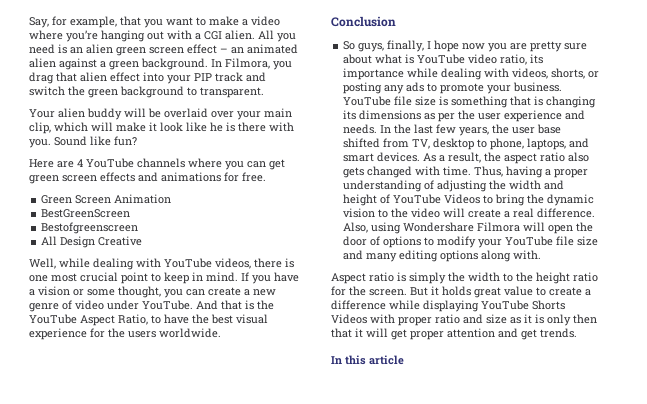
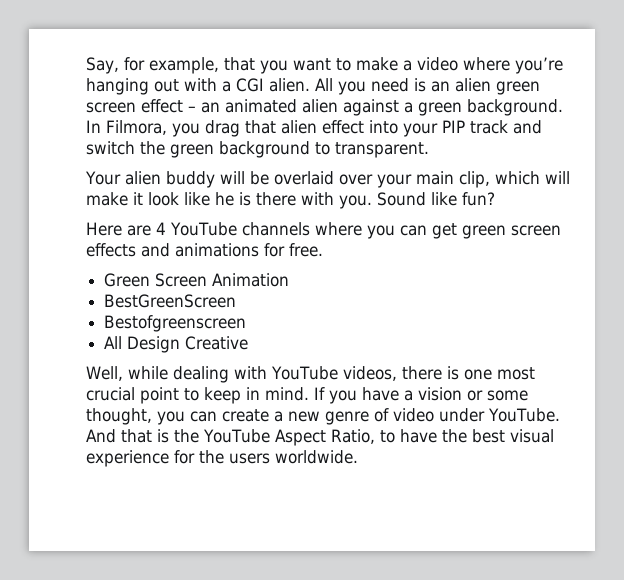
[331,16,396,27] [343,40,588,52] [343,54,544,65] [343,68,600,80] [343,82,563,94] [343,96,597,108] [343,110,586,122] [343,124,562,136] [343,138,590,150] [343,152,590,164] [343,166,589,178] [343,180,565,192] [343,194,595,206] [343,208,596,218] [343,222,594,234] [343,236,599,248] [343,250,542,262] [331,272,598,284] [331,286,591,298] [331,300,565,312] [331,314,597,326] [331,328,577,340] [331,355,404,365] // Conclusion // So guys, finally, I hope now you are pretty sure about what is YouTube video ratio, its importance while dealing with videos, shorts, or posting any ads to promote your business. YouTube file size is something that is changing its dimensions as per the user experience and needs. In the last few years, the user base shifted from TV, desktop to phone, laptops, and smart devices. As a result, the aspect ratio also gets changed with time. Thus, having a proper understanding of adjusting the width and height of YouTube Videos to bring the dynamic vision to the video will create a real difference. Also, using Wondershare Filmora will open the door of options to modify your YouTube file size and many editing options along with. // Aspect ratio is simply the width to the height ratio for the screen. But it holds great value to create a difference while displaying YouTube Shorts Videos with proper ratio and size as it is only then that it will get proper attention and get trends. // In this article -> (358, 457) none

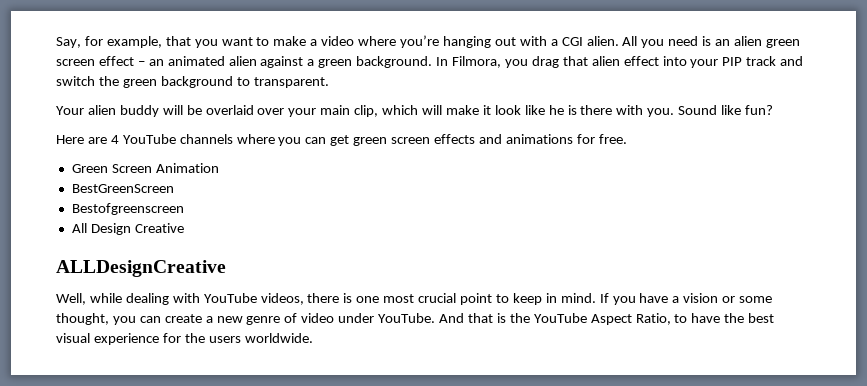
(249, 343) none -> [56,260,226,277] // ALLDesignCreative

